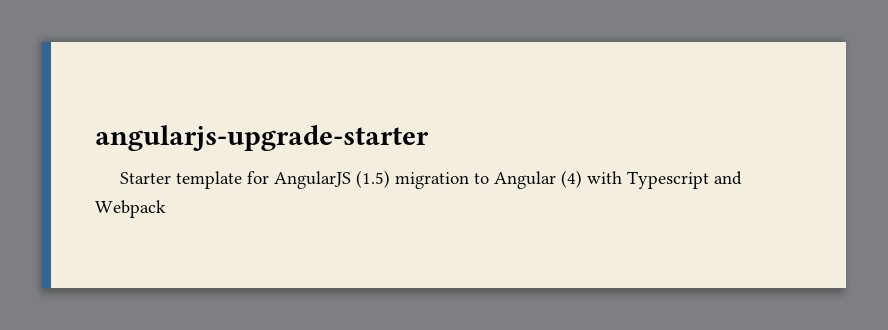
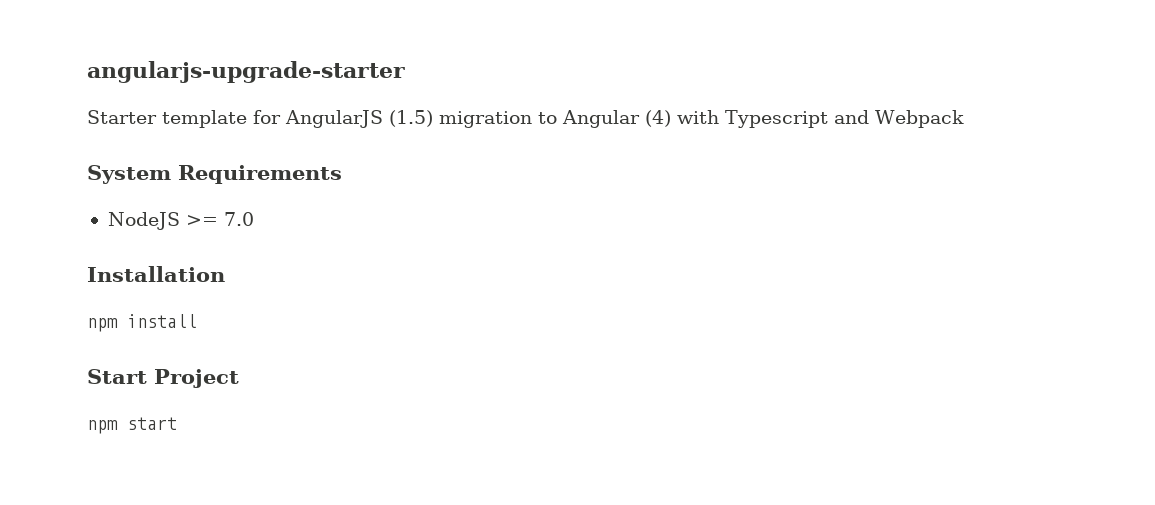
(166, 209) none -> [87,165,342,184] [107,212,254,230] [87,266,225,282] [87,314,197,332] [87,369,239,388] [87,417,177,434] // System Requirements // NodeJS >= 7.0 // Installation // npm install // Start Project // npm start

